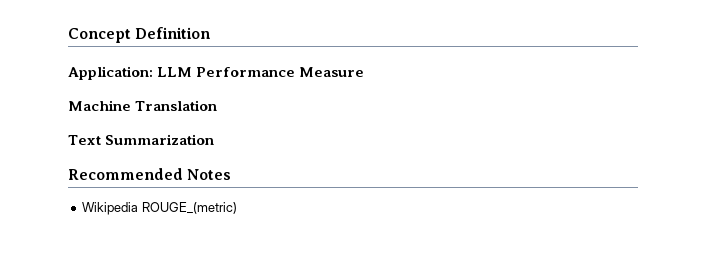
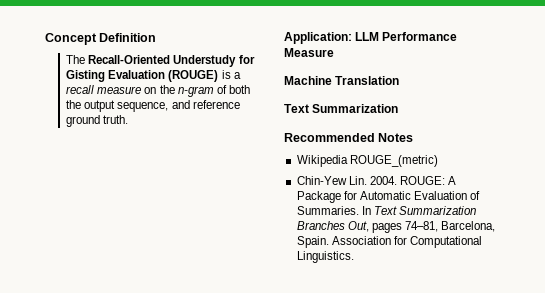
(212, 33) none -> [66,55,255,67] [66,70,241,82] [66,85,250,97] [66,100,240,112] [66,115,129,127] // The Recall-Oriented Understudy for Gisting Evaluation (ROUGE) is a recall measure on the n-gram of both the output sequence, and reference ground truth.
(237, 208) none -> [296,176,457,185] [296,191,481,203] [296,206,476,215] [296,221,496,233] [296,236,482,248] [296,251,354,263] // Chin-Yew Lin. 2004. ROUGE: A Package for Automatic Evaluation of Summaries. In Text Summarization Branches Out, pages 74–81, Barcelona, Spain. Association for Computational Linguistics.

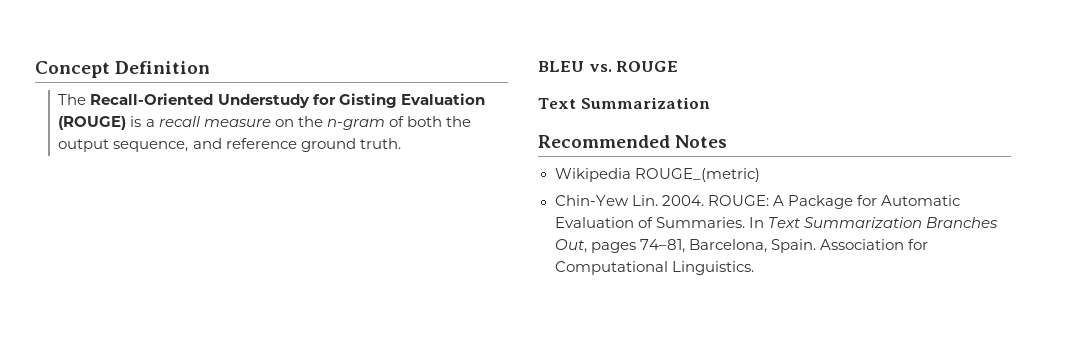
[284,32,458,44] [284,48,334,57] [284,76,400,85] Application: LLM Performance Measure // Machine Translation -> [538,61,679,72] BLEU vs. ROUGE

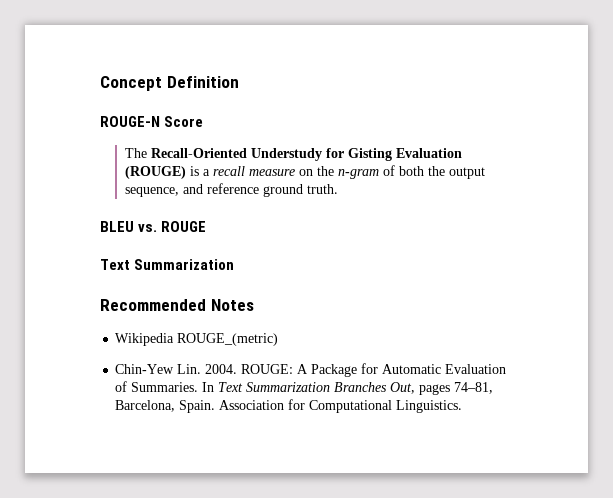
(211, 67) none -> [100,116,204,127] // ROUGE-N Score

